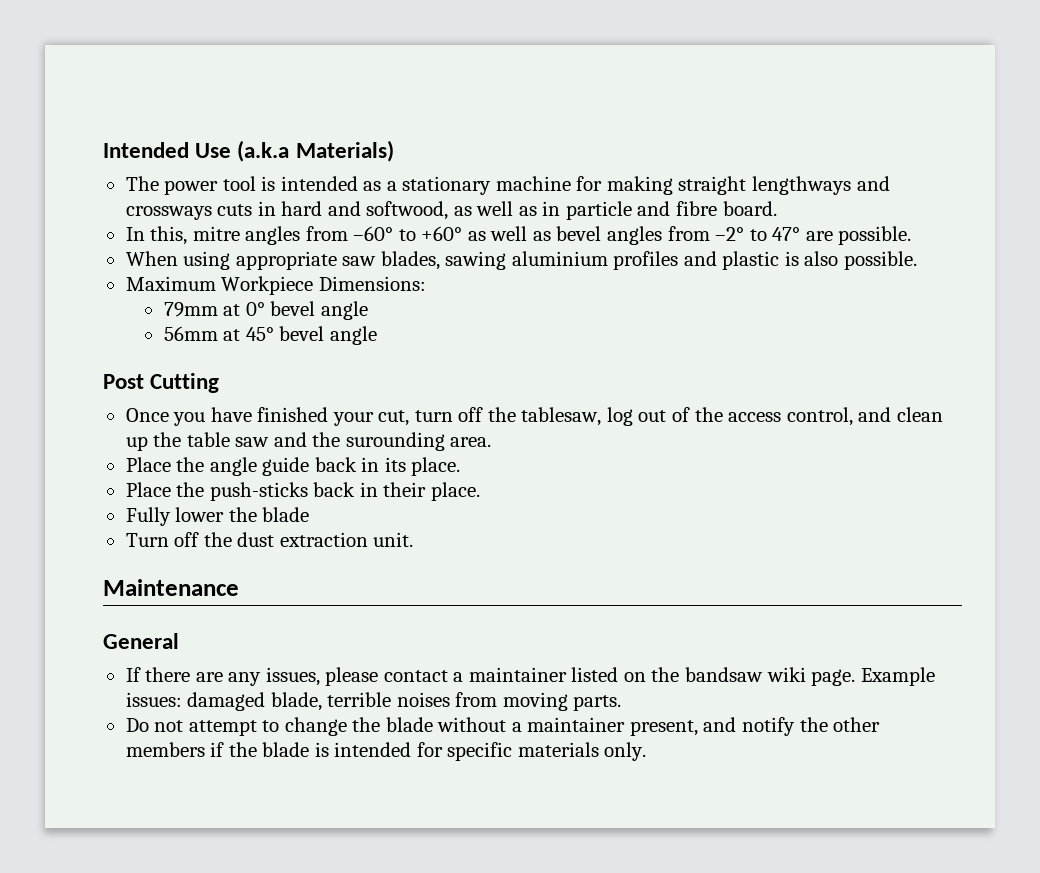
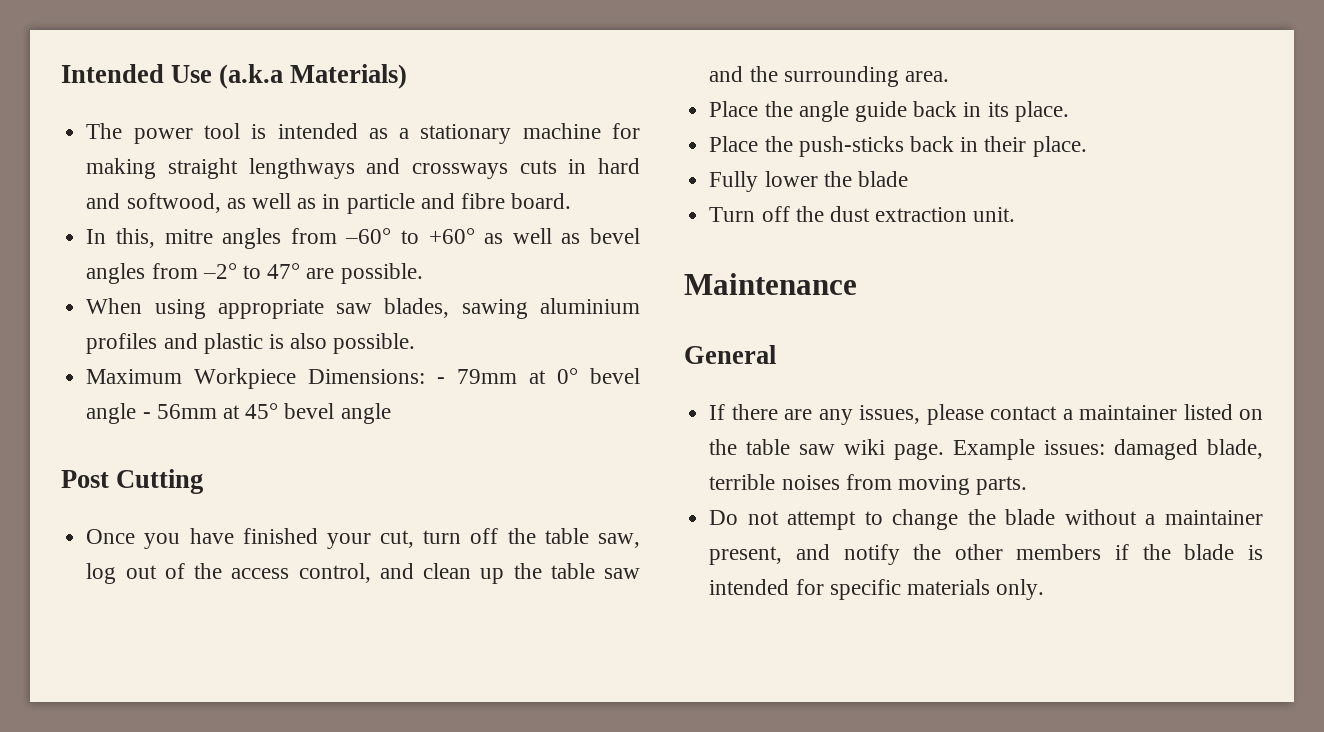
(426, 283) // -> [437,377,446,384] -
(368, 310) // -> [142,412,151,419] -
[521,407,602,426] tablesaw, -> [544,528,641,548] table saw,
[345,432,445,451] surounding -> [783,66,899,87] surrounding
[684,667,763,682] bandsaw -> [746,439,836,455] table saw

